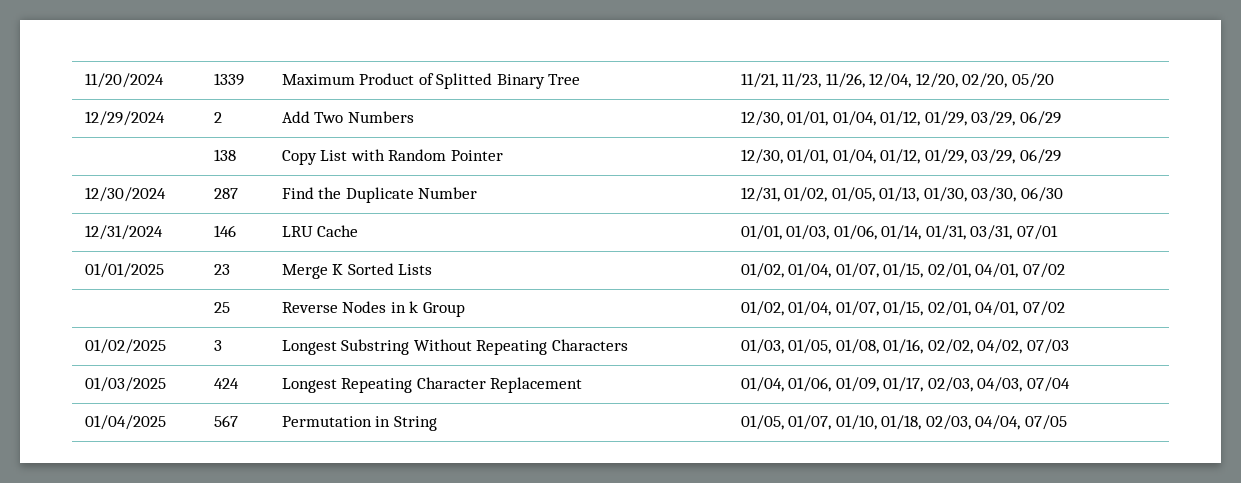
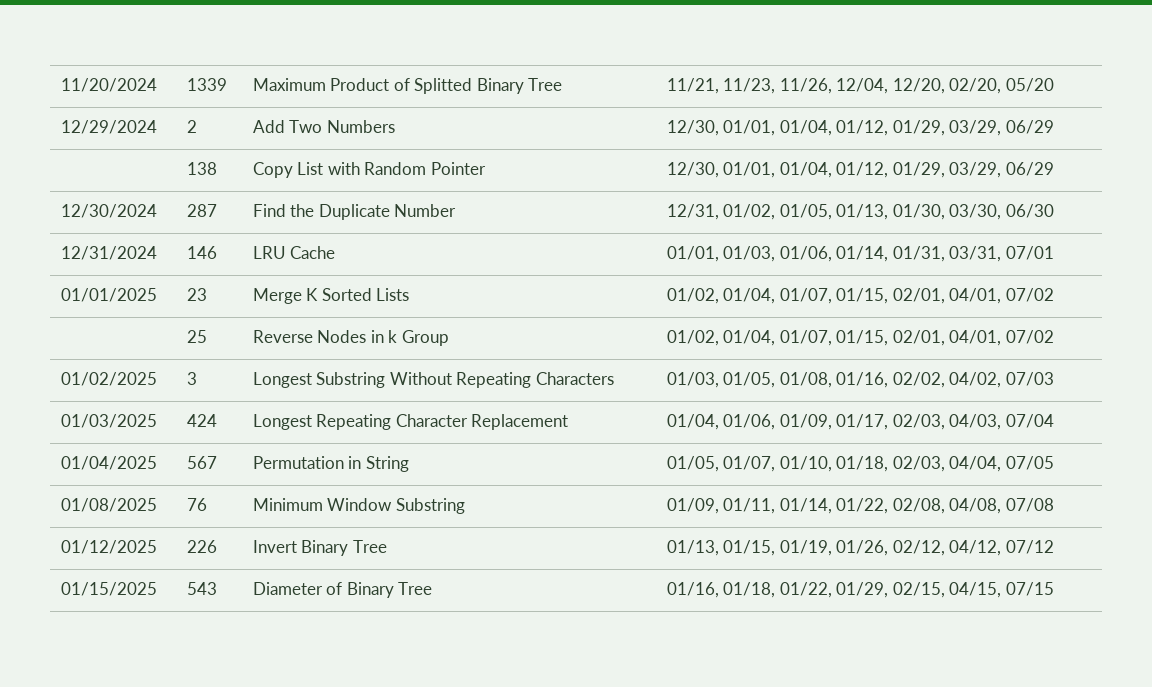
(1068, 422) none -> [60,498,157,512] [186,498,207,511] [252,498,465,514] [666,498,1054,514] [60,540,157,554] [186,540,217,553] [252,540,387,556] [666,540,1054,556] [60,582,157,596] [186,582,217,595] [252,582,433,598] [666,582,1054,598] // 01/08/2025 | 76 | Minimum Window Substring | 01/09, 01/11, 01/14, 01/22, 02/08, 04/08, 07/08 // 01/12/2025 | 226 | Invert Binary Tree | 01/13, 01/15, 01/19, 01/26, 02/12, 04/12, 07/12 // 01/15/2025 | 543 | Diameter of Binary Tree | 01/16, 01/18, 01/22, 01/29, 02/15, 04/15, 07/15

